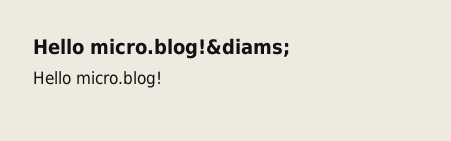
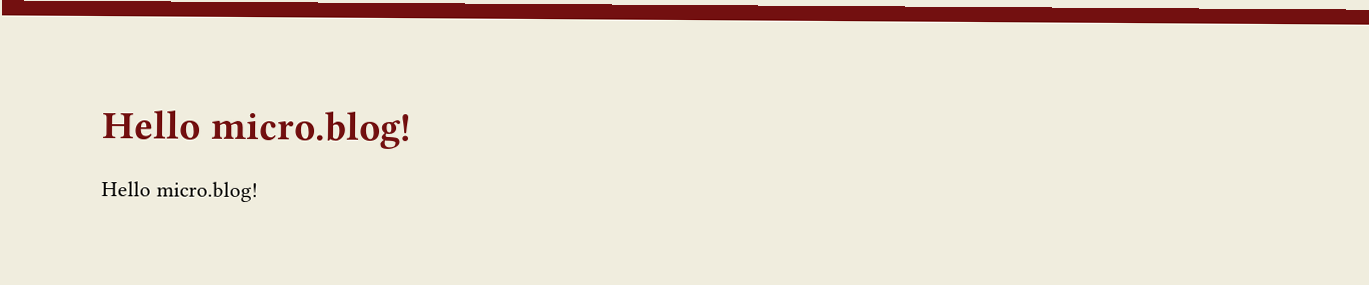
[33,38,290,59] Hello micro.blog!&diams; -> [102,110,411,150] Hello micro.blog!

